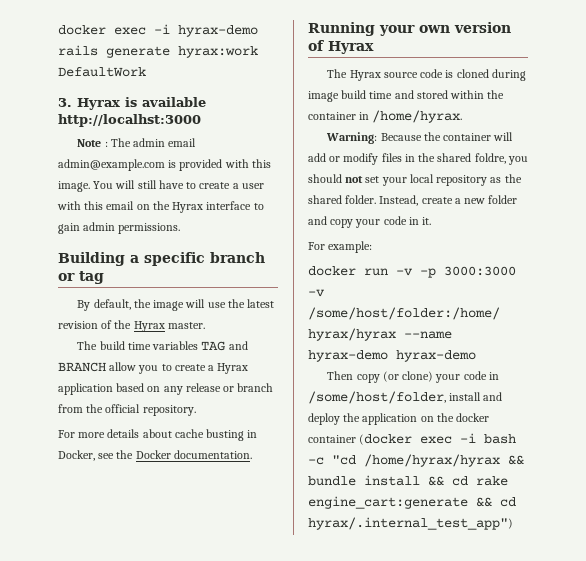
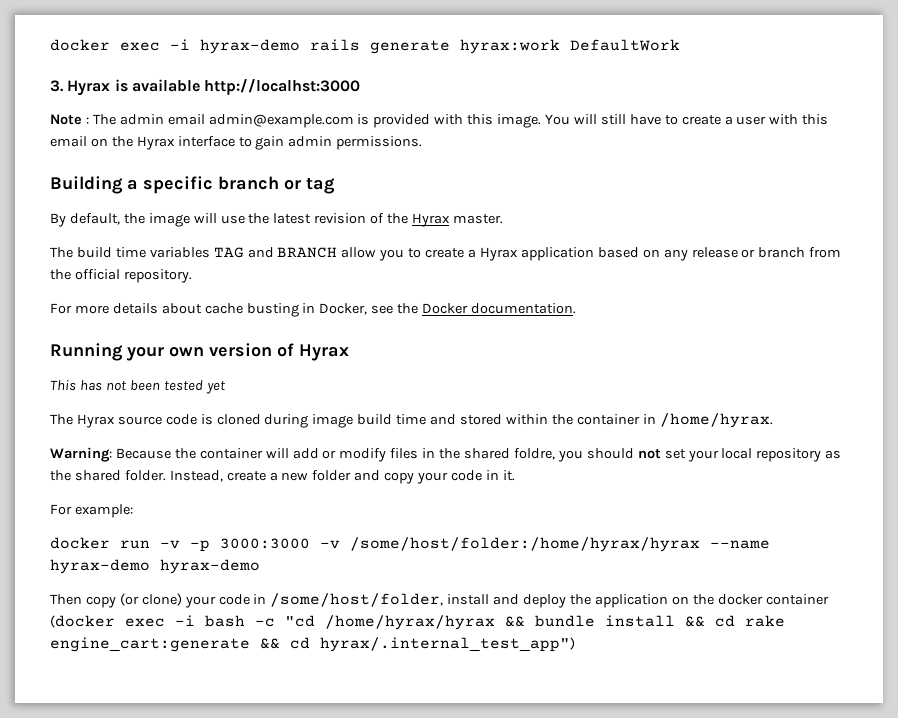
(374, 47) none -> [50,380,226,394] // This has not been tested yet

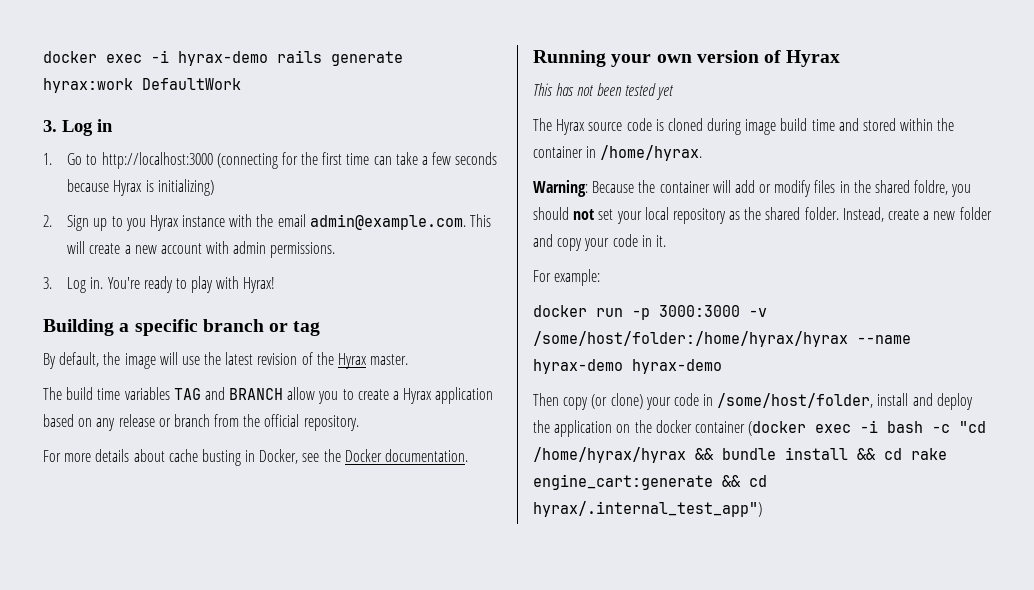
[67,79,361,96] [50,114,829,128] [50,136,423,150] Hyrax is available http://localhst:3000 // Note : The admin email admin@example.com is provided with this image. You will still have to create a user with this email on the Hyrax interface to gain admin permissions. -> [62,119,113,136] [43,152,498,169] [67,179,214,196] [43,214,491,231] [67,241,336,258] [43,276,276,293] Log in // 1. Go to http://localhost:3000 (connecting for the first time can take a few seconds because Hyrax is initializing) // 2. Sign up to you Hyrax instance with the email admin@example.com. This will create a new account with admin permissions. // 3. Log in. You're ready to play with Hyrax!
[160,540,180,549] -v -> (623, 312) none

